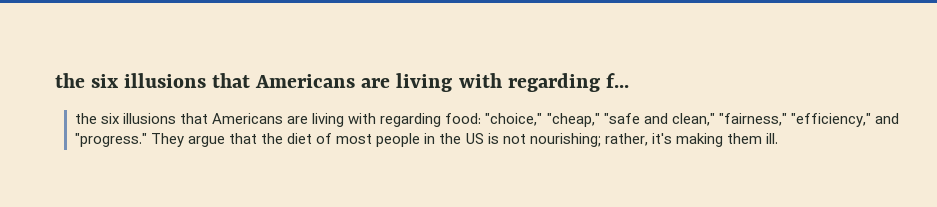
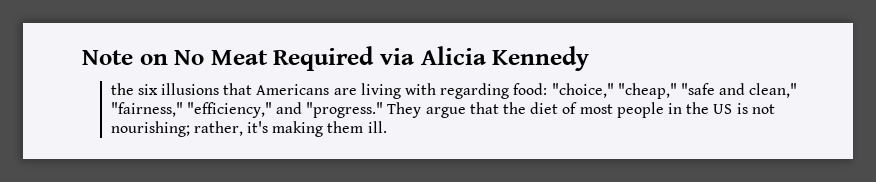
[55,73,629,92] the six illusions that Americans are living with regarding f... -> [82,46,590,71] Note on No Meat Required via Alicia Kennedy

